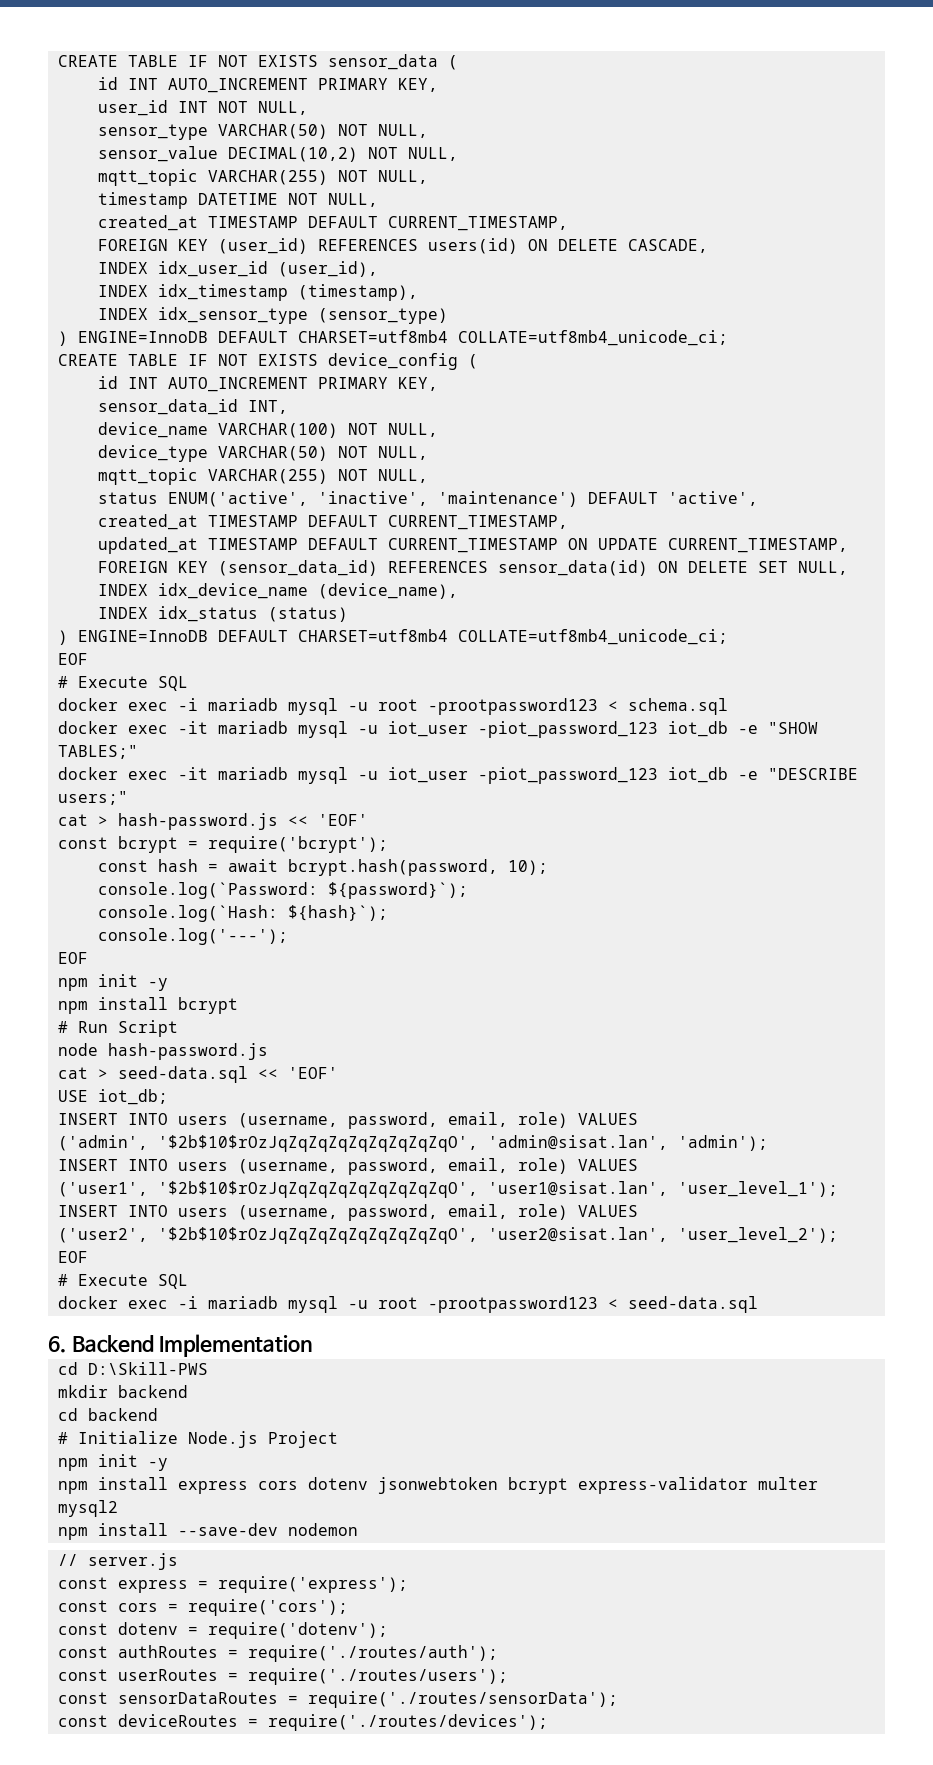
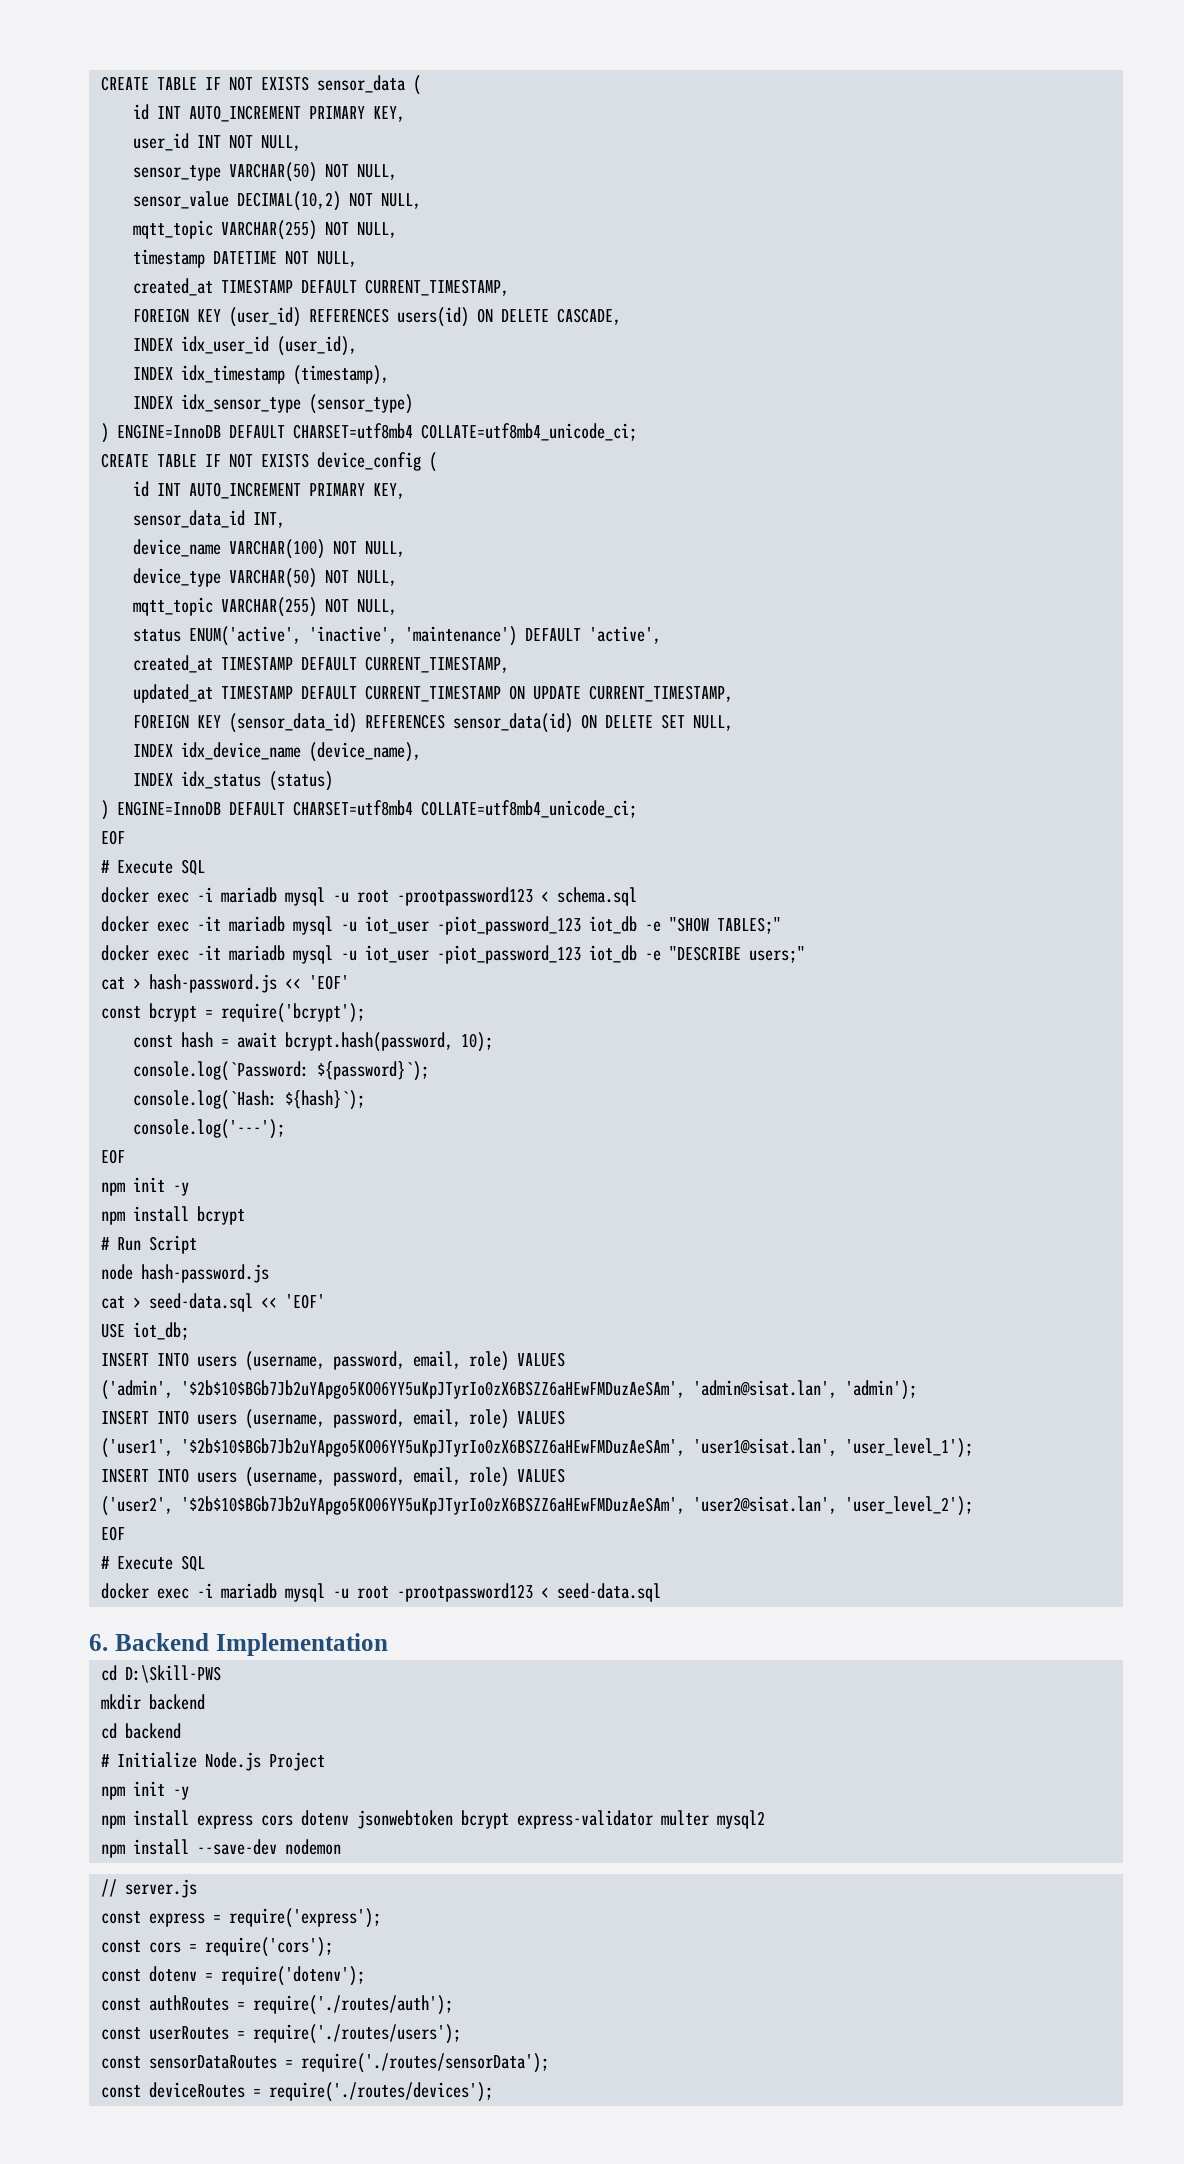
[157,1135,478,1152] '$2b$10$rOzJqZqZqZqZqZqZqZqZqO', -> [181,1380,685,1399] '$2b$10$BGb7Jb2uYApgo5KO06YY5uKpJTyrIo0zX6BSZZ6aHEwFMDuzAeSAm',
[157,1181,478,1198] '$2b$10$rOzJqZqZqZqZqZqZqZqZqO', -> [181,1438,685,1457] '$2b$10$BGb7Jb2uYApgo5KO06YY5uKpJTyrIo0zX6BSZZ6aHEwFMDuzAeSAm',
[157,1227,478,1244] '$2b$10$rOzJqZqZqZqZqZqZqZqZqO', -> [181,1496,685,1515] '$2b$10$BGb7Jb2uYApgo5KO06YY5uKpJTyrIo0zX6BSZZ6aHEwFMDuzAeSAm',

